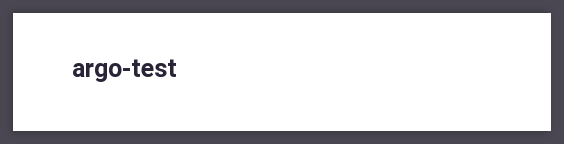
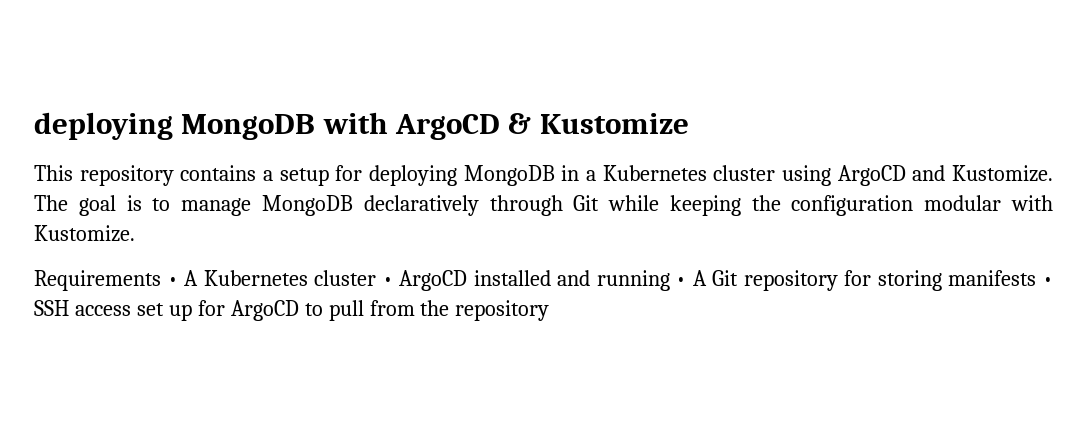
[72,59,177,82] argo-test -> [34,112,689,140] [34,165,1053,186] [34,195,1054,216] [34,225,135,242] [34,270,1053,291] [34,300,550,321] deploying MongoDB with ArgoCD & Kustomize // This repository contains a setup for deploying MongoDB in a Kubernetes cluster using ArgoCD and Kustomize. The goal is to manage MongoDB declaratively through Git while keeping the configuration modular with Kustomize. // Requirements • A Kubernetes cluster • ArgoCD installed and running • A Git repository for storing manifests • SSH access set up for ArgoCD to pull from the repository

